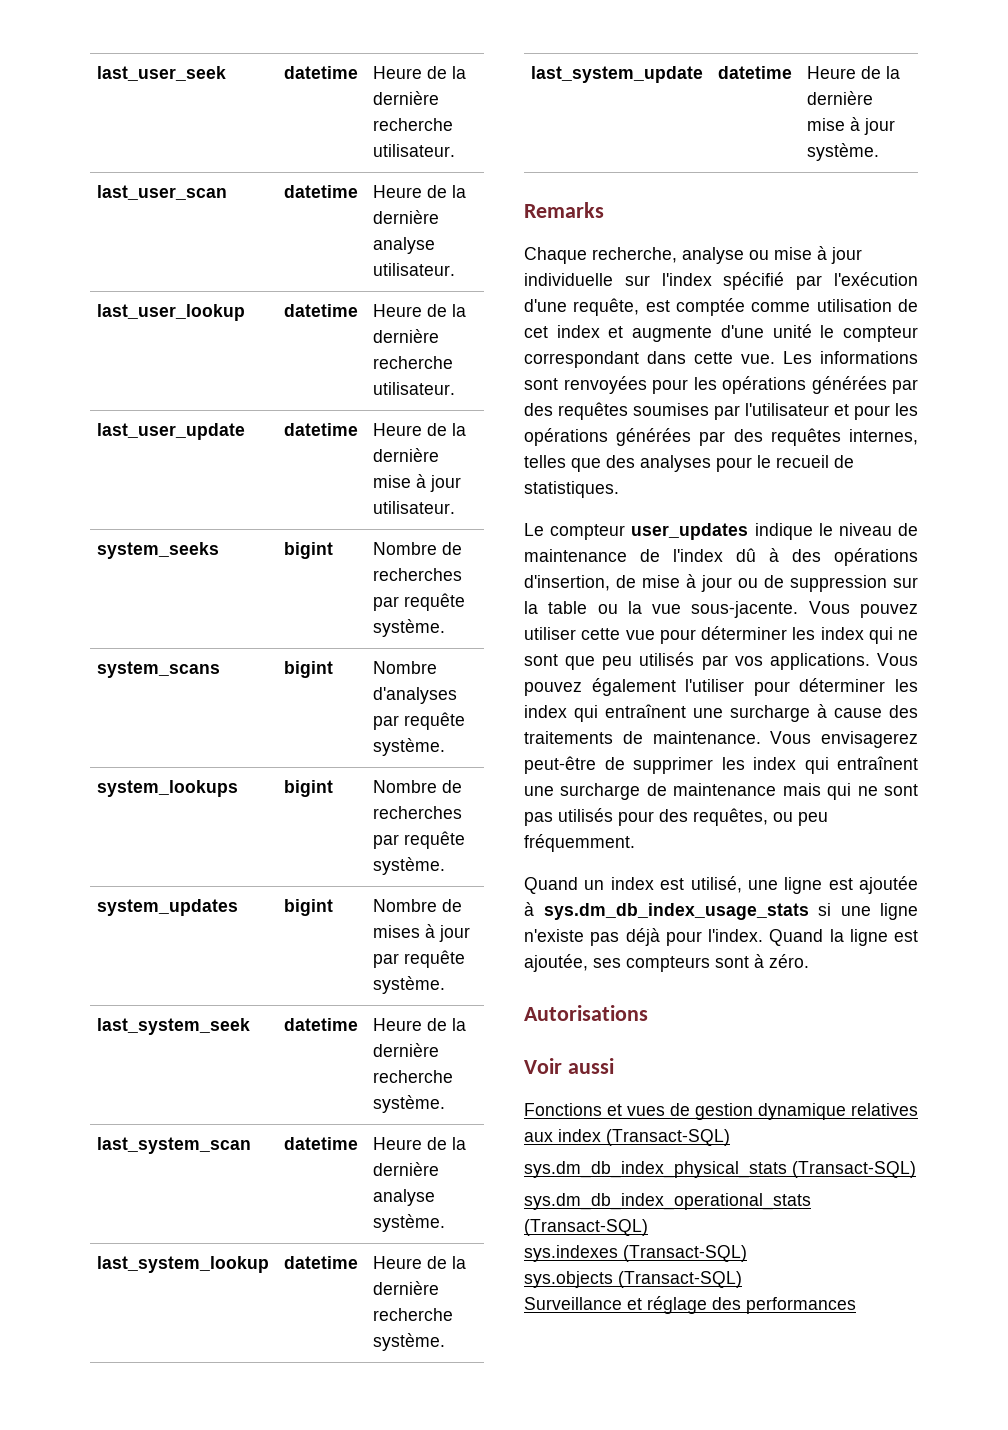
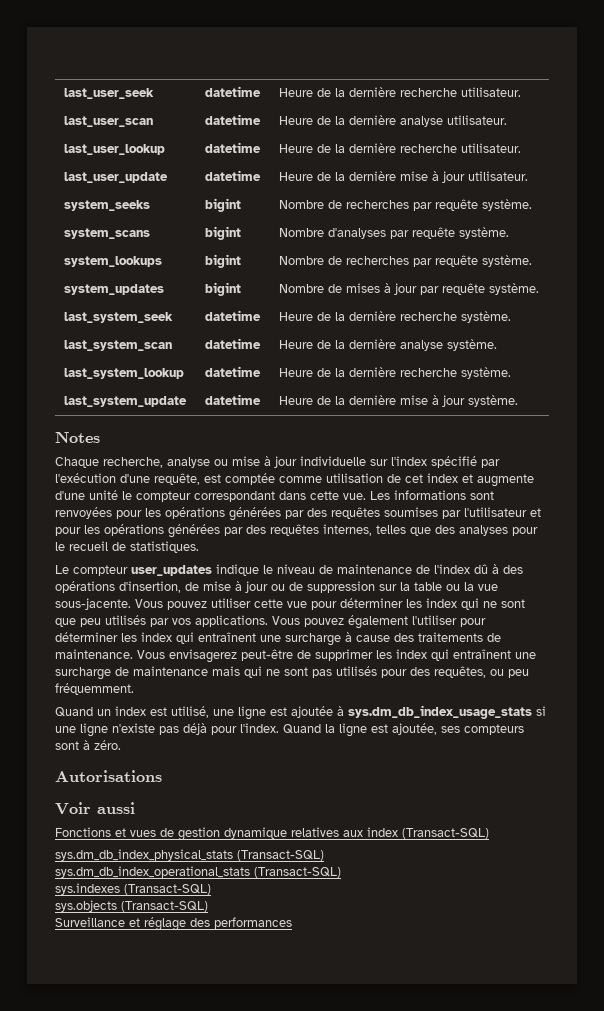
[524,202,604,218] Remarks -> [55,432,100,443] Notes

